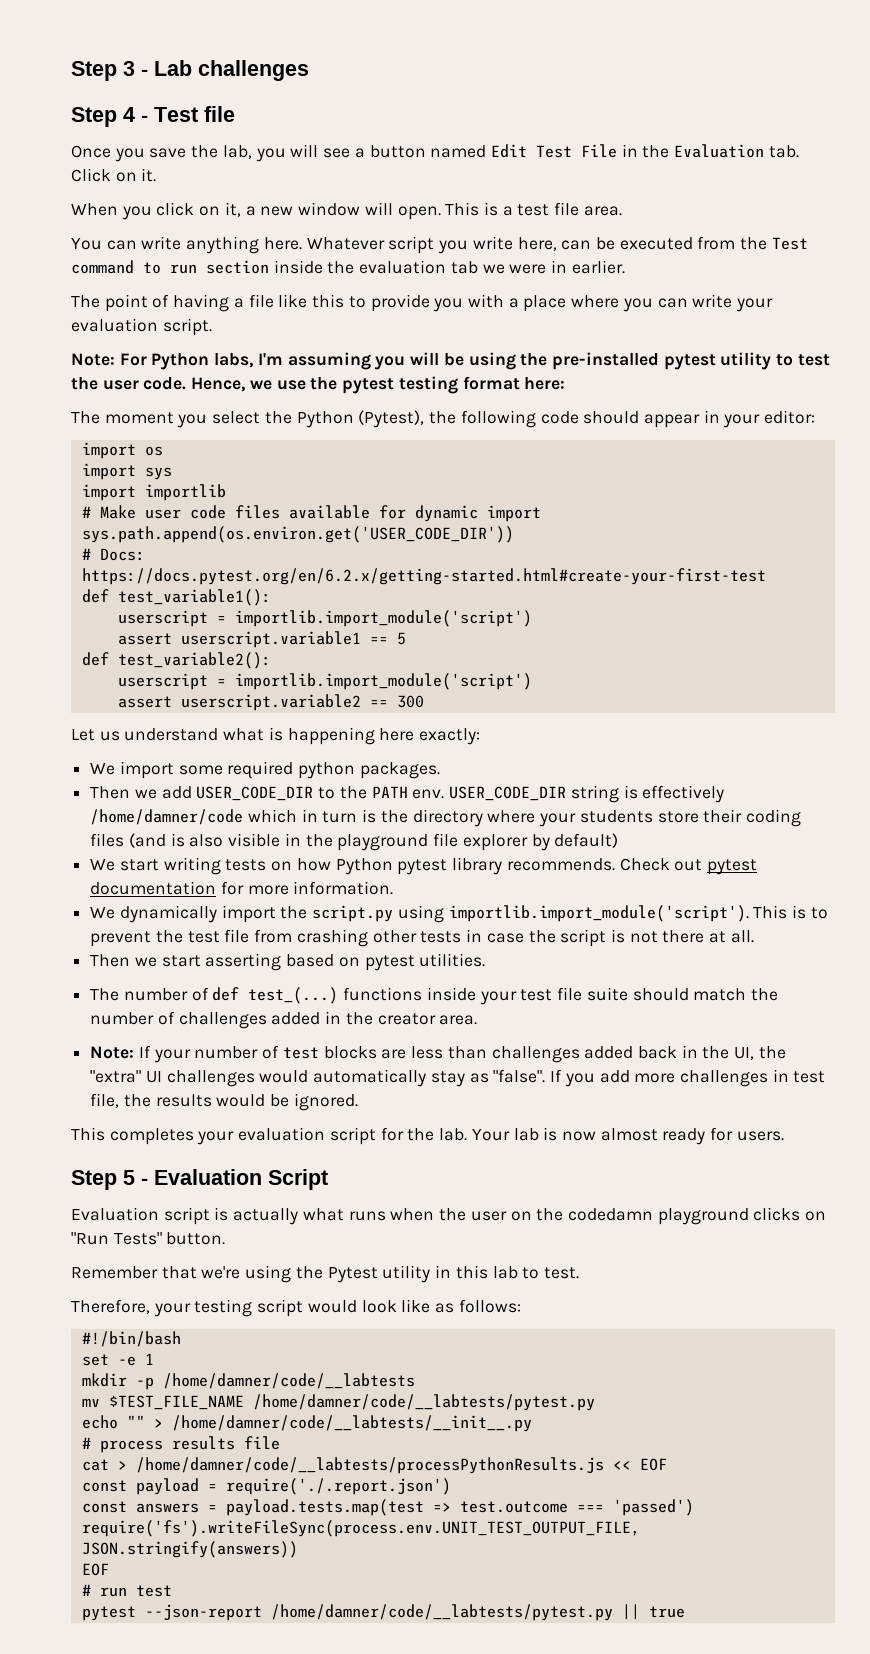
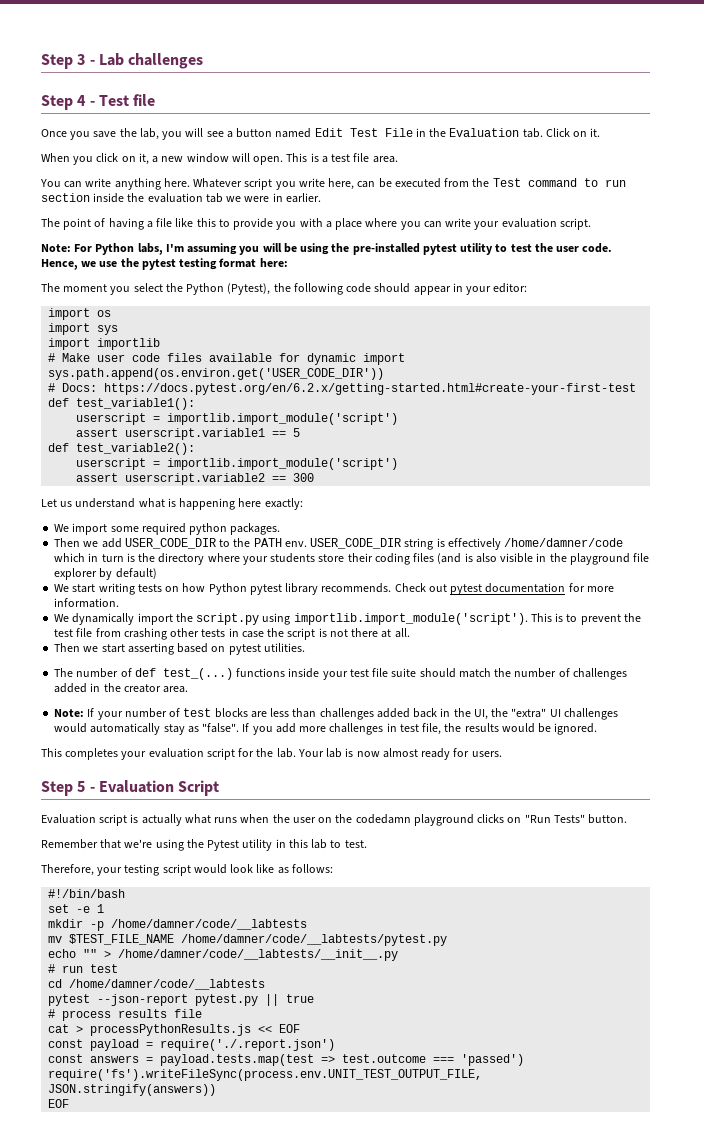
(532, 1423) none -> [48,964,119,973] [48,979,266,990] [48,994,315,1006] // # run test // cd /home/damner/code/__labtests // pytest --json-report pytest.py || true
[135,1457,604,1474] /home/damner/code/__labtests/processPythonResults.js -> [90,1024,252,1036] processPythonResults.js
[81,1584,172,1597] [81,1604,685,1621] // # run test // pytest --json-report /home/damner/code/__labtests/pytest.py || true -> (70, 1103) none

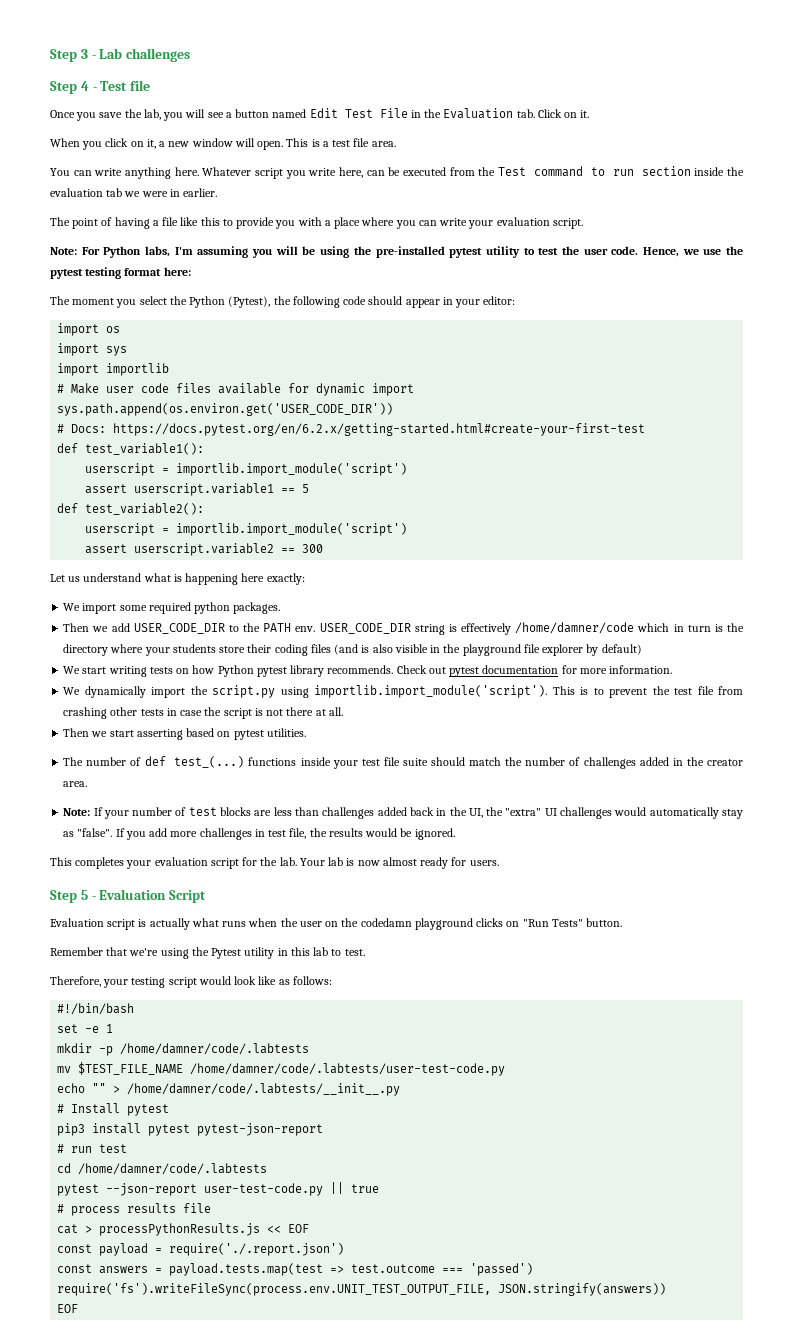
[111,919,308,930] /home/damner/code/__labtests -> [120,1043,310,1055] /home/damner/code/.labtests
[181,934,448,946] /home/damner/code/__labtests/pytest.py -> [190,1063,506,1076] /home/damner/code/.labtests/user-test-code.py
[118,949,399,961] /home/damner/code/__labtests/__init__.py -> [127,1083,401,1096] [57,1103,170,1116] [57,1123,324,1136] /home/damner/code/.labtests/__init__.py // # Install pytest // pip3 install pytest pytest-json-report
[69,979,266,990] /home/damner/code/__labtests -> [78,1163,268,1175] /home/damner/code/.labtests
[195,994,259,1006] pytest.py -> [204,1183,324,1196] user-test-code.py

